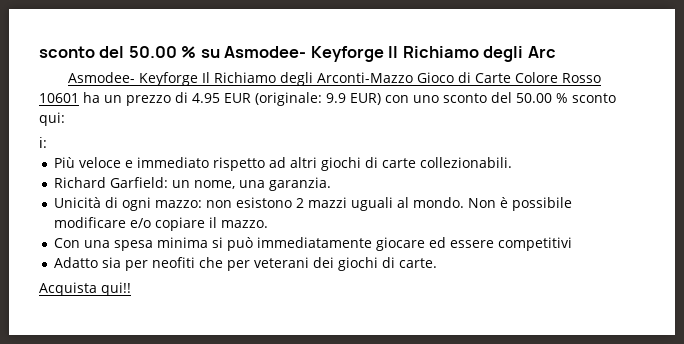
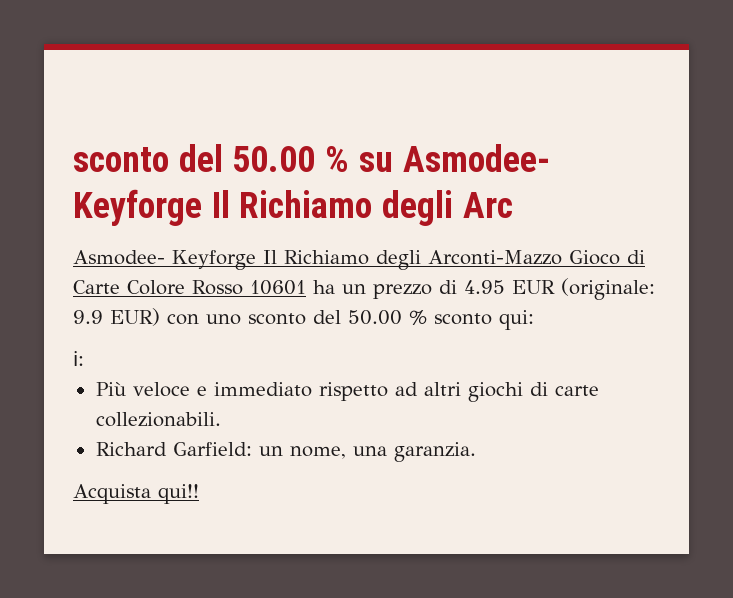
[54,197,573,211] [54,217,269,231] [54,237,573,251] [54,257,438,271] // Unicità di ogni mazzo: non esistono 2 mazzi uguali al mondo. Non è possibile modificare e/o copiare il mazzo. // Con una spesa minima si può immediatamente giocare ed essere competitivi // Adatto sia per neofiti che per veterani dei giochi di carte. -> (476, 452) none

